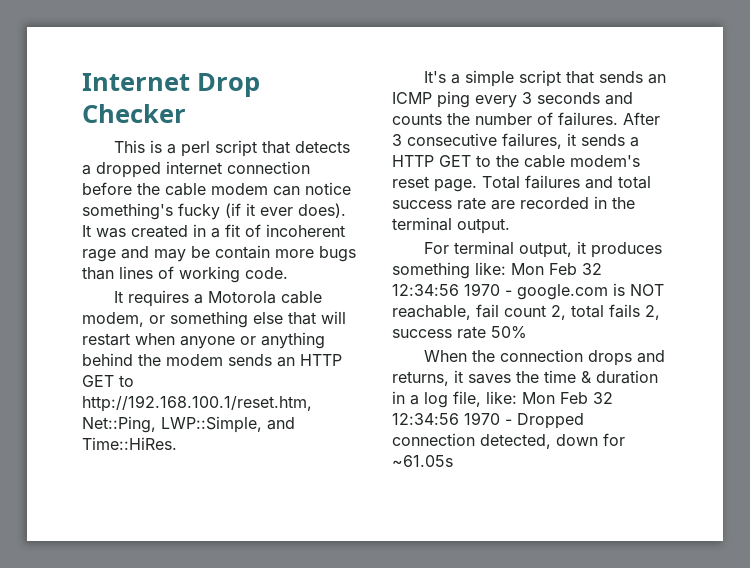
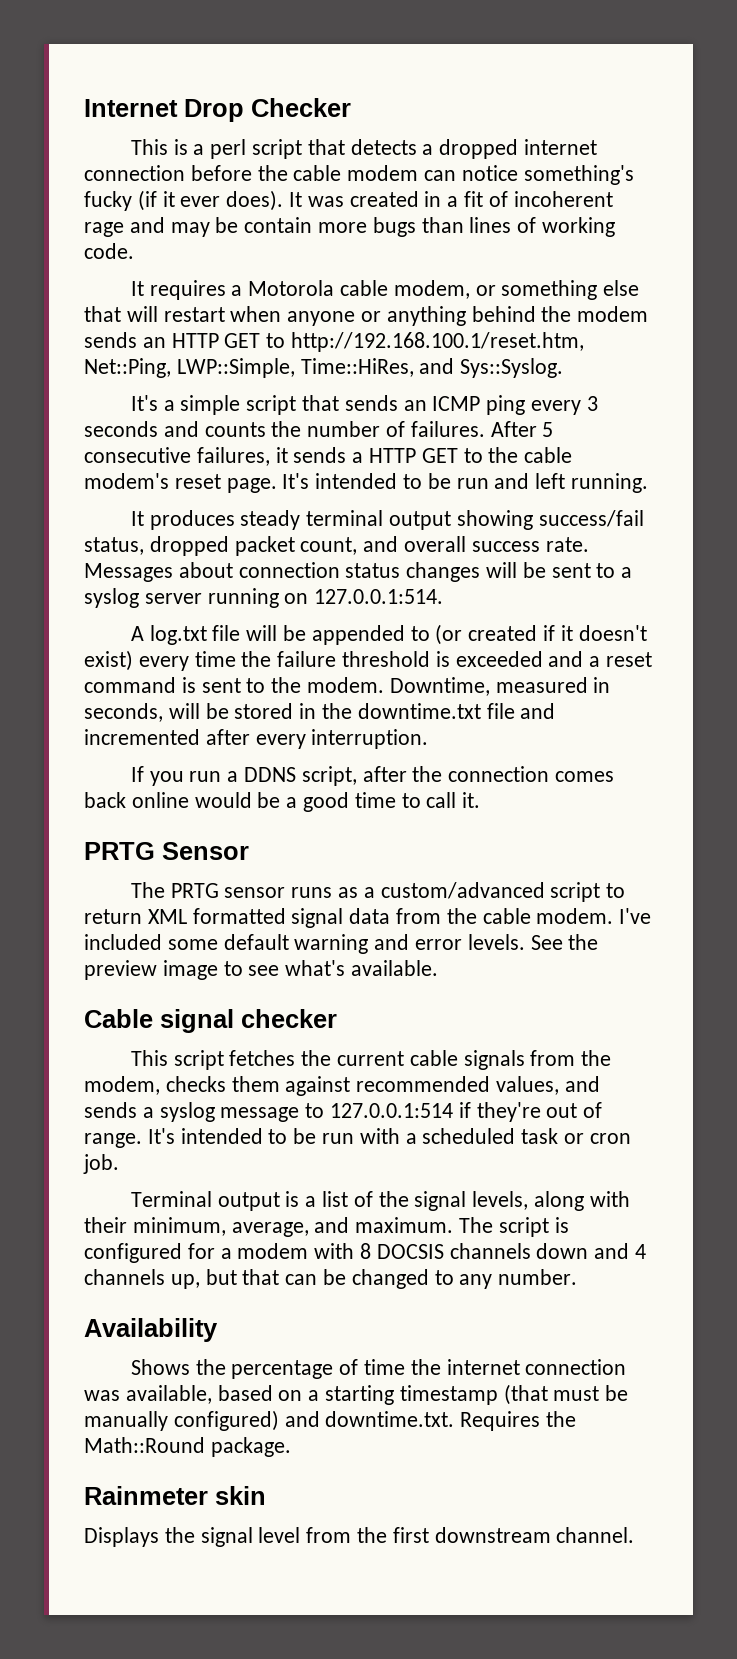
[267,417,295,430] [82,437,177,450] and Time::HiRes. -> [300,358,564,378] Time::HiRes, and Sys::Syslog.
[392,134,402,146] 3 -> [542,422,554,437] 5
[482,175,651,189] [392,196,635,210] [392,217,510,234] [423,241,662,258] [392,262,602,279] [392,283,664,300] [392,304,660,320] [392,326,527,339] [423,349,665,366] [392,370,658,386] [392,391,613,408] [392,412,584,429] [392,433,625,449] [392,455,453,467] Total failures and total success rate are recorded in the terminal output. // For terminal output, it produces something like: Mon Feb 32 12:34:56 1970 - google.com is NOT reachable, fail count 2, total fails 2, success rate 50% // When the connection drops and returns, it saves the time & duration in a log file, like: Mon Feb 32 12:34:56 1970 - Dropped connection detected, down for ~61.05s -> [282,473,649,493] [130,510,644,530] [84,536,589,556] [84,562,633,582] [84,588,444,608] [130,624,647,645] [84,650,653,671] [84,677,611,696] [84,703,556,722] [84,729,429,749] [130,766,615,786] [84,792,481,812] [84,842,249,860] [130,882,626,902] [84,908,652,928] [84,934,599,954] [84,960,439,980] [84,1009,337,1033] [130,1050,612,1070] [84,1076,600,1096] [84,1102,603,1122] [84,1128,631,1148] [83,1154,119,1174] [130,1191,630,1211] [84,1217,569,1237] [84,1243,647,1263] [84,1269,578,1289] [84,1318,218,1342] [130,1359,627,1379] [84,1384,629,1405] [84,1410,577,1431] [84,1437,291,1457] [84,1486,266,1505] [84,1527,635,1547] It's intended to be run and left running. // It produces steady terminal output showing success/fail status, dropped packet count, and overall success rate. Messages about connection status changes will be sent to a syslog server running on 127.0.0.1:514. // A log.txt file will be appended to (or created if it doesn't exist) every time the failure threshold is exceeded and a reset command is sent to the modem. Downtime, measured in seconds, will be stored in the downtime.txt file and incremented after every interruption. // If you run a DDNS script, after the connection comes back online would be a good time to call it. // PRTG Sensor // The PRTG sensor runs as a custom/advanced script to return XML formatted signal data from the cable modem. I've included some default warning and error levels. See the preview image to see what's available. // Cable signal checker // This script fetches the current cable signals from the modem, checks them against recommended values, and sends a syslog message to 127.0.0.1:514 if they're out of range. It's intended to be run with a scheduled task or cron job. // Terminal output is a list of the signal levels, along with their minimum, average, and maximum. The script is configured for a modem with 8 DOCSIS channels down and 4 channels up, but that can be changed to any number. // Availability // Shows the percentage of time the internet connection was available, based on a starting timestamp (that must be manually configured) and downtime.txt. Requires the Math::Round package. // Rainmeter skin // Displays the signal level from the first downstream channel.

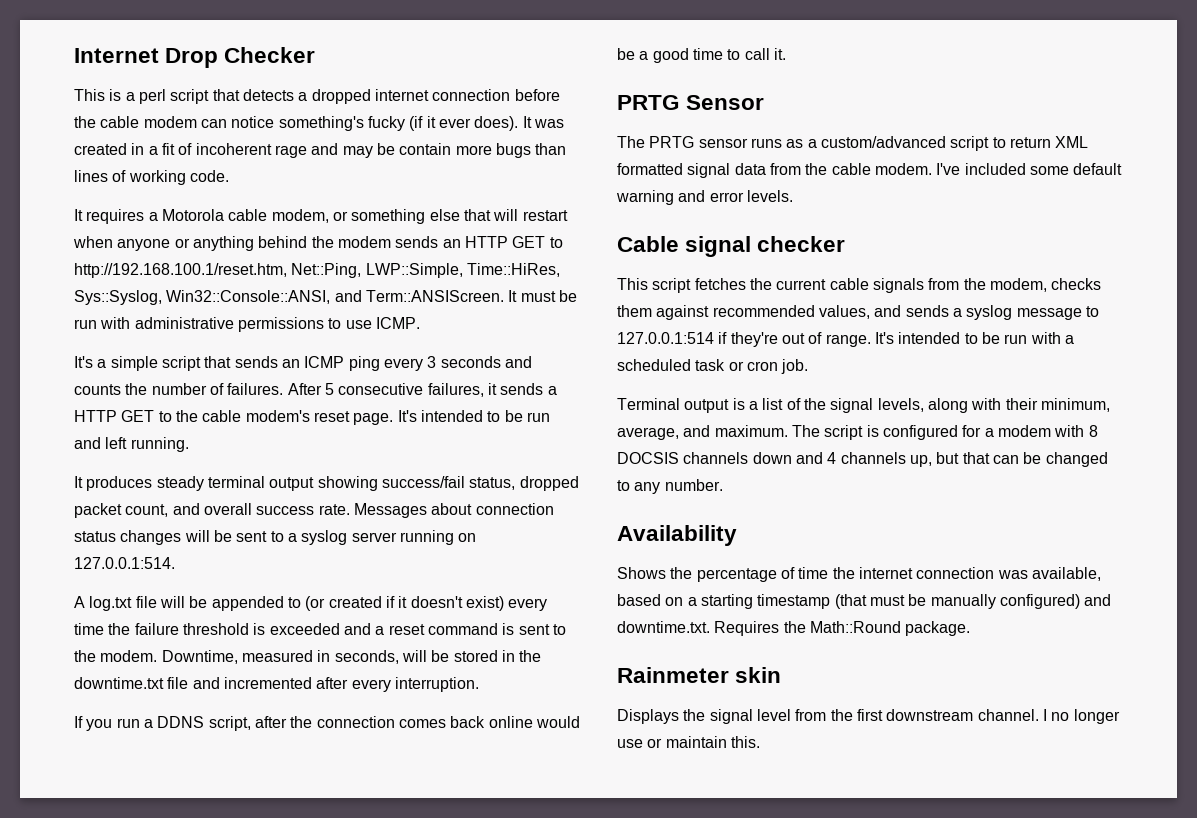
[419,358,564,378] and Sys::Syslog. -> [74,290,577,305] [74,317,420,332] Sys::Syslog, Win32::Console::ANSI, and Term::ANSIScreen. It must be run with administrative permissions to use ICMP.
[530,934,599,950] [84,960,439,980] See the preview image to see what's available. -> (793, 196) none
(635, 1535) none -> [1042,709,1120,724] [617,736,760,748] I no longer use or maintain this.

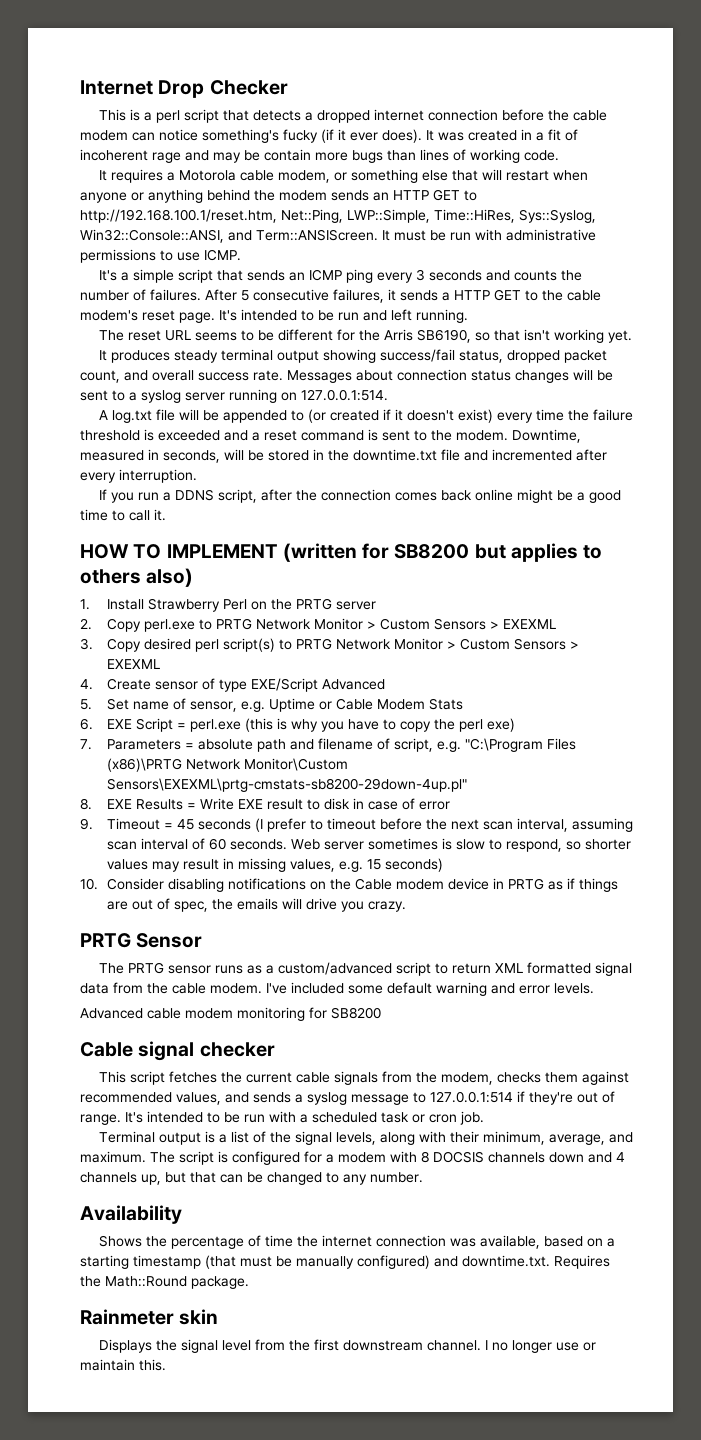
(189, 444) none -> [98,329,632,343] // The reset URL seems to be different for the Arris SB6190, so that isn't working yet.
[535,716,580,728] would -> [516,489,553,503] might
(786, 54) none -> [80,543,603,562] [80,568,194,587] [80,598,377,612] [80,618,557,632] [80,638,580,652] [107,659,161,669] [80,678,386,692] [80,698,464,712] [80,718,516,732] [80,738,577,752] [107,758,349,772] [107,778,468,792] [80,798,451,810] [80,818,634,832] [107,838,632,852] [107,858,444,872] [80,878,619,892] [107,898,407,912] // HOW TO IMPLEMENT (written for SB8200 but applies to others also) // 1. Install Strawberry Perl on the PRTG server // 2. Copy perl.exe to PRTG Network Monitor > Custom Sensors > EXEXML // 3. Copy desired perl script(s) to PRTG Network Monitor > Custom Sensors > EXEXML // 4. Create sensor of type EXE/Script Advanced // 5. Set name of sensor, e.g. Uptime or Cable Modem Stats // 6. EXE Script = perl.exe (this is why you have to copy the perl exe) // 7. Parameters = absolute path and filename of script, e.g. "C:\Program Files (x86)\PRTG Network Monitor\Custom Sensors\EXEXML\prtg-cmstats-sb8200-29down-4up.pl" // 8. EXE Results = Write EXE result to disk in case of error // 9. Timeout = 45 seconds (I prefer to timeout before the next scan interval, assuming scan interval of 60 seconds. Web server sometimes is slow to respond, so shorter values may result in missing values, e.g. 15 seconds) // 10. Consider disabling notifications on the Cable modem device in PRTG as if things are out of spec, the emails will drive you crazy.
(793, 196) none -> [80,1007,381,1021] // Advanced cable modem monitoring for SB8200

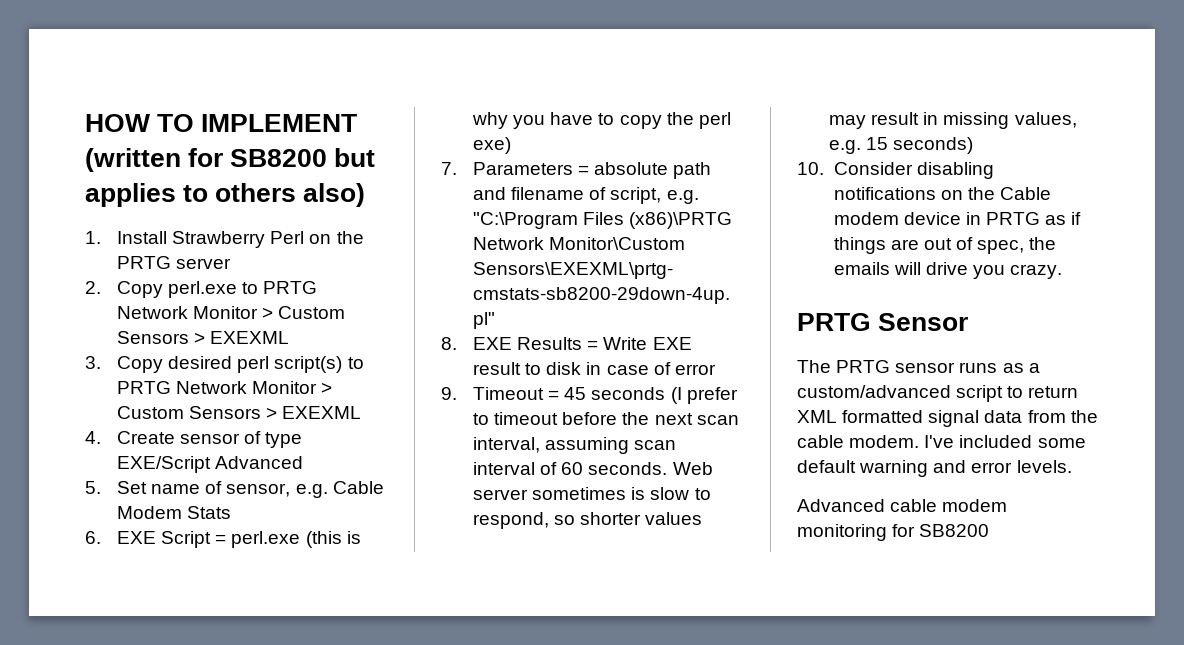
[80,80,288,98] [98,109,607,123] [80,129,578,143] [80,149,559,163] [98,169,588,183] [80,189,477,203] [80,209,596,223] [80,229,596,243] [80,249,241,263] [98,269,582,283] [80,289,601,303] [80,309,468,323] [98,329,632,343] [98,349,607,363] [80,369,613,383] [80,389,388,403] [98,409,633,423] [80,429,581,443] [80,449,607,463] [80,469,197,483] [98,489,621,503] [80,509,166,521] Internet Drop Checker // This is a perl script that detects a dropped internet connection before the cable modem can notice something's fucky (if it ever does). It was created in a fit of incoherent rage and may be contain more bugs than lines of working code. // It requires a Motorola cable modem, or something else that will restart when anyone or anything behind the modem sends an HTTP GET to http://192.168.100.1/reset.htm, Net::Ping, LWP::Simple, Time::HiRes, Sys::Syslog, Win32::Console::ANSI, and Term::ANSIScreen. It must be run with administrative permissions to use ICMP. // It's a simple script that sends an ICMP ping every 3 seconds and counts the number of failures. After 5 consecutive failures, it sends a HTTP GET to the cable modem's reset page. It's intended to be run and left running. // The reset URL seems to be different for the Arris SB6190, so that isn't working yet. // It produces steady terminal output showing success/fail status, dropped packet count, and overall success rate. Messages about connection status changes will be sent to a syslog server running on 127.0.0.1:514. // A log.txt file will be appended to (or created if it doesn't exist) every time the failure threshold is exceeded and a reset command is sent to the modem. Downtime, measured in seconds, will be stored in the downtime.txt file and incremented after every interruption. // If you run a DDNS script, after the connection comes back online might be a good time to call it. // -> (85, 123) none
[269,698,333,712] Uptime or -> (328, 491) none
[80,1041,275,1061] [98,1071,629,1085] [80,1091,615,1105] [80,1111,484,1125] [98,1131,633,1145] [80,1151,625,1165] [80,1172,423,1185] [80,1205,182,1224] [98,1235,615,1249] [80,1255,610,1269] [80,1276,249,1289] [80,1309,219,1325] [98,1339,596,1353] [80,1359,166,1371] // Cable signal checker // This script fetches the current cable signals from the modem, checks them against recommended values, and sends a syslog message to 127.0.0.1:514 if they're out of range. It's intended to be run with a scheduled task or cron job. // Terminal output is a list of the signal levels, along with their minimum, average, and maximum. The script is configured for a modem with 8 DOCSIS channels down and 4 channels up, but that can be changed to any number. // Availability // Shows the percentage of time the internet connection was available, based on a starting timestamp (that must be manually configured) and downtime.txt. Requires the Math::Round package. // Rainmeter skin // Displays the signal level from the first downstream channel. I no longer use or maintain this. -> (990, 530) none

